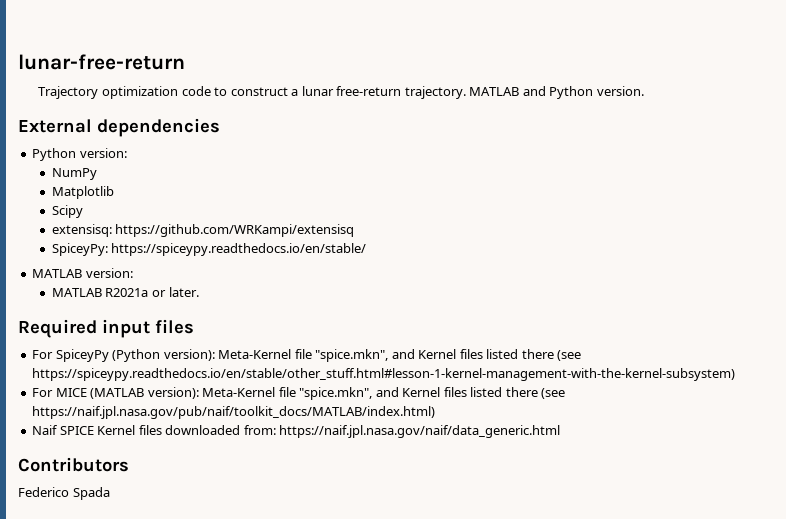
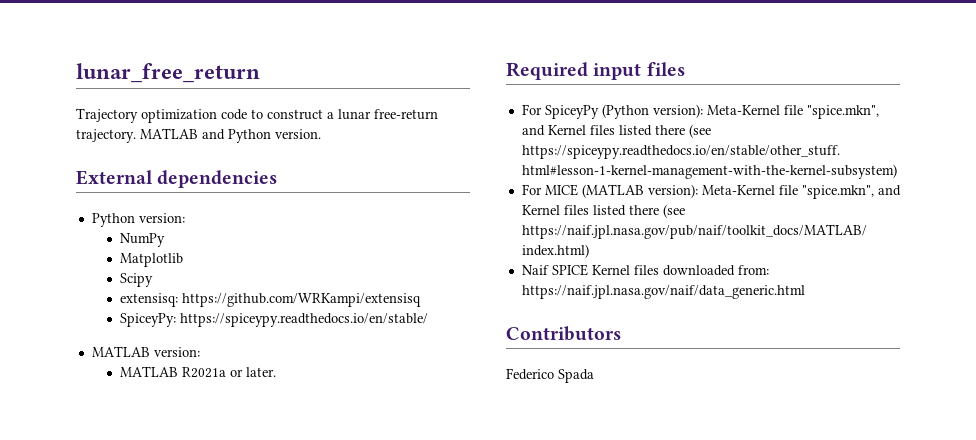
[18,54,185,70] lunar-free-return -> [76,63,260,83] lunar_free_return

